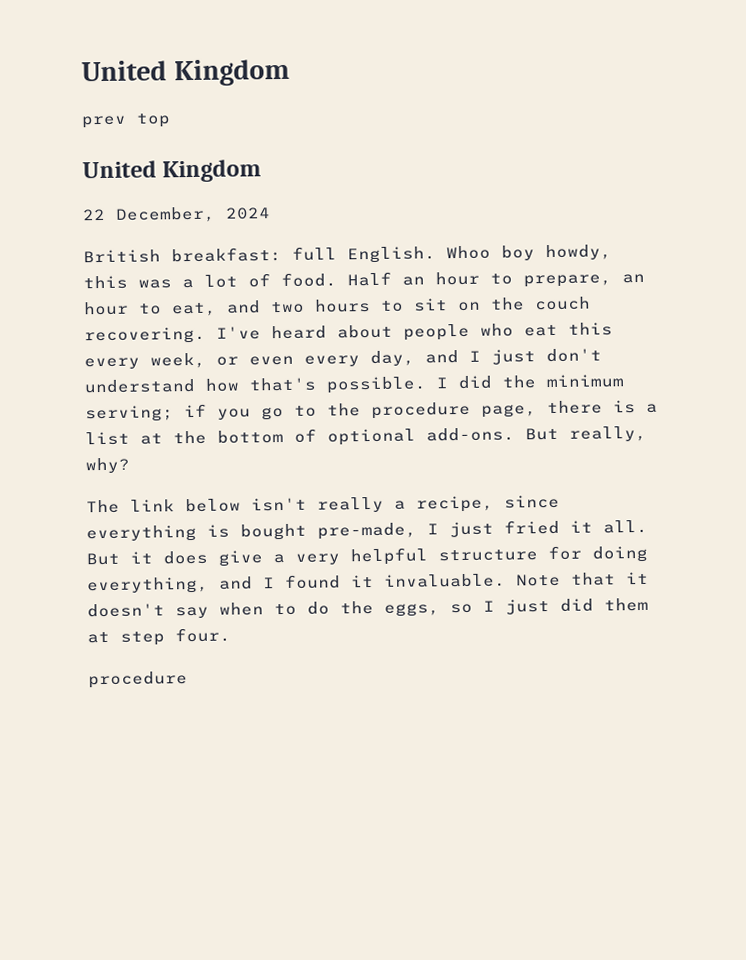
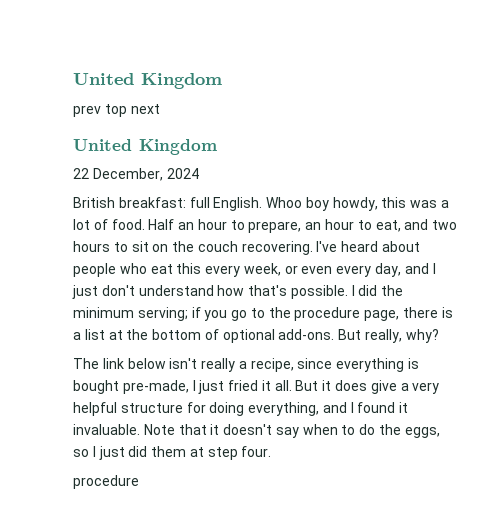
(171, 120) none -> [130,104,160,114] next

